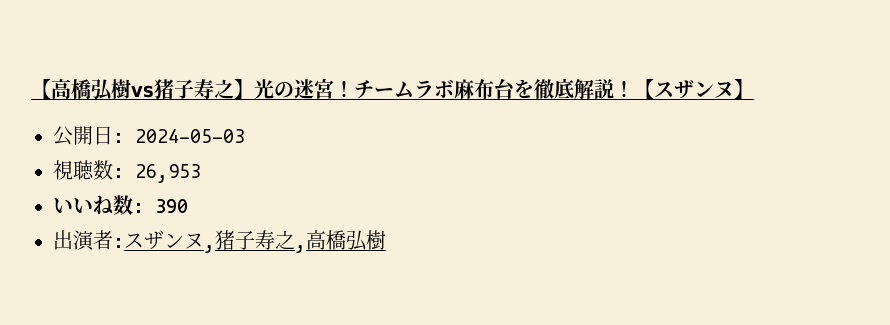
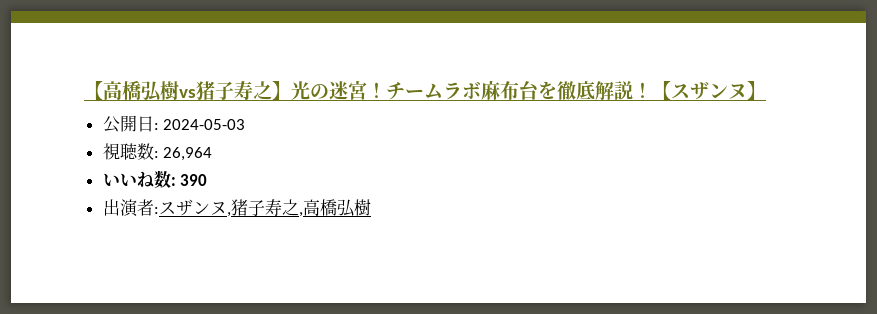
[135,164,201,183] 26,953 -> [163,147,213,161] 26,964

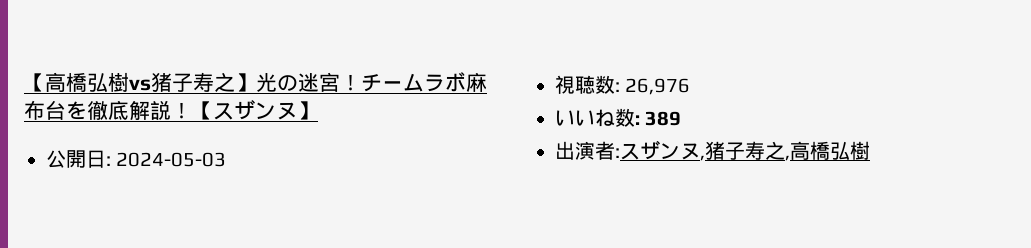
[163,147,213,161] 26,964 -> [625,78,691,95] 26,976
[180,174,208,186] 390 -> [645,111,682,126] 389

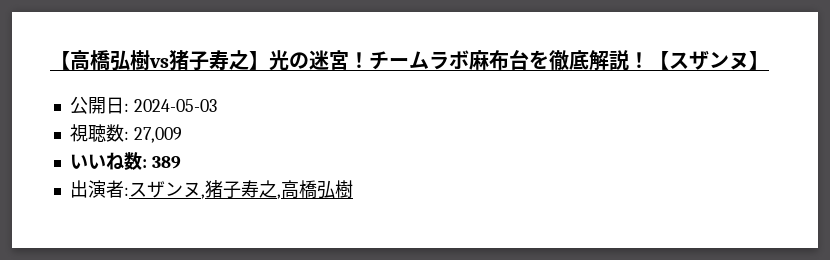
[625,78,691,95] 26,976 -> [133,127,182,143] 27,009

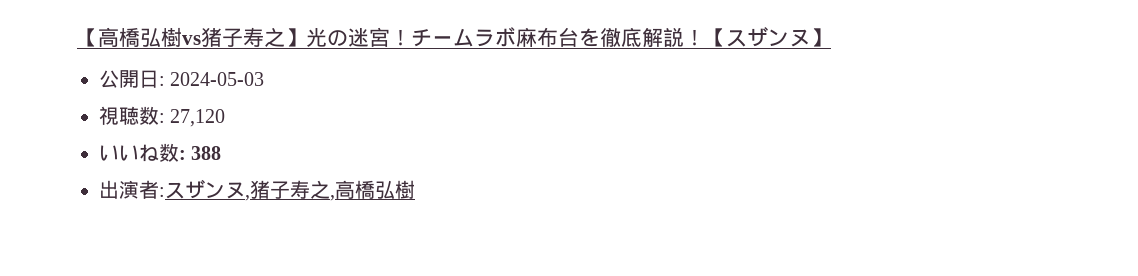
[133,127,182,143] 27,009 -> [170,109,226,127] 27,120
[151,156,181,169] 389 -> [191,146,222,160] 388

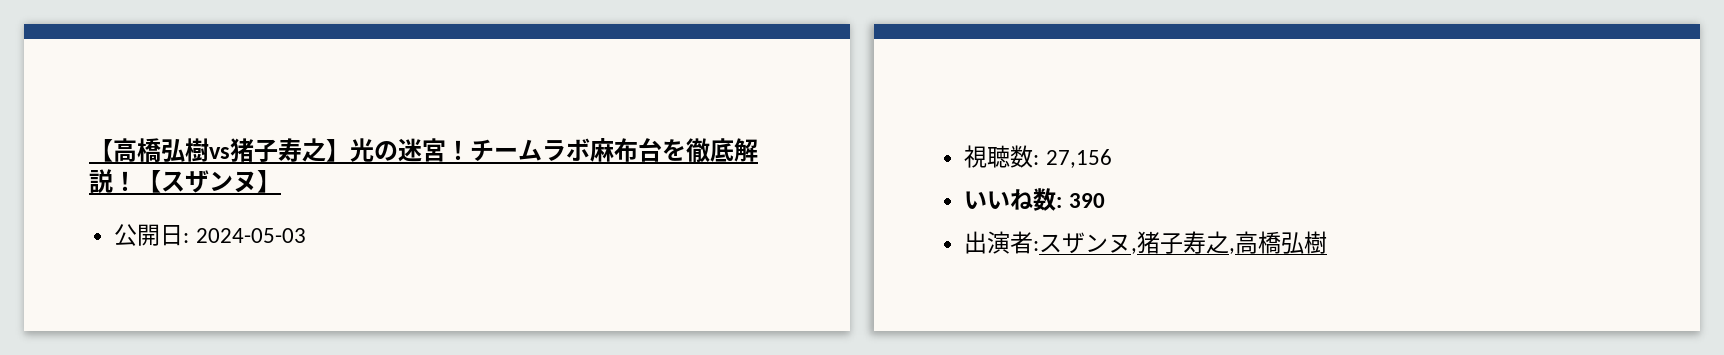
[170,109,226,127] 27,120 -> [1045,149,1112,168] 27,156
[191,146,222,160] 388 -> [1068,193,1105,208] 390

